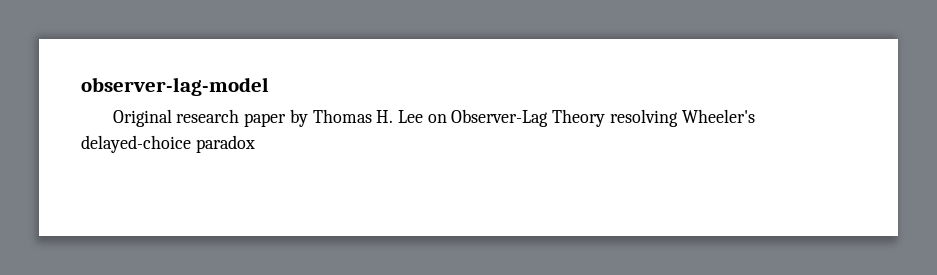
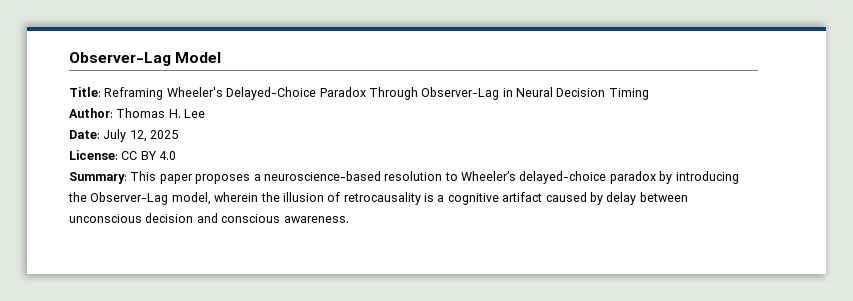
[81,77,269,96] [112,109,755,127] [81,135,255,153] observer-lag-model // Original research paper by Thomas H. Lee on Observer-Lag Theory resolving Wheeler's delayed-choice paradox -> [69,52,222,66] [69,87,649,100] [69,108,206,118] [69,129,179,142] [69,150,177,160] [69,171,739,184] [68,192,688,205] [69,213,349,223] Observer-Lag Model // Title: Reframing Wheeler's Delayed-Choice Paradox Through Observer-Lag in Neural Decision Timing // Author: Thomas H. Lee // Date: July 12, 2025 // License: CC BY 4.0 // Summary: This paper proposes a neuroscience-based resolution to Wheeler’s delayed-choice paradox by introducing the Observer-Lag model, wherein the illusion of retrocausality is a cognitive artifact caused by delay between unconscious decision and conscious awareness.

